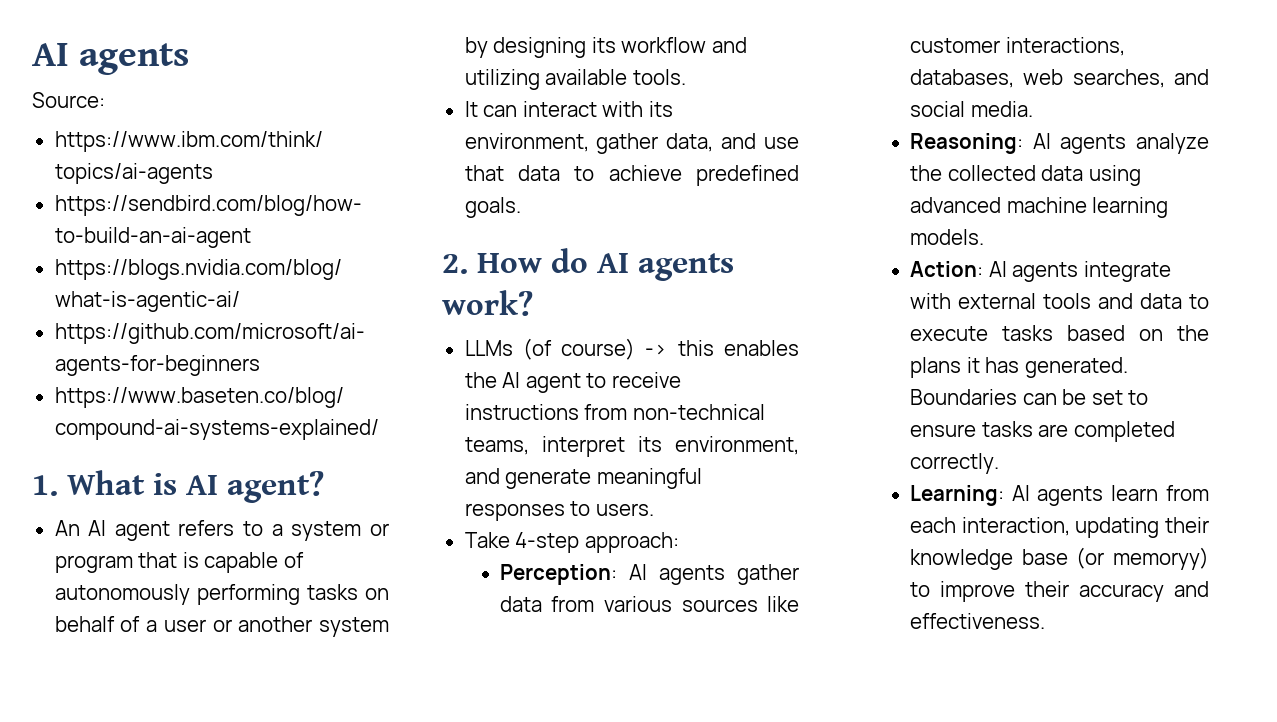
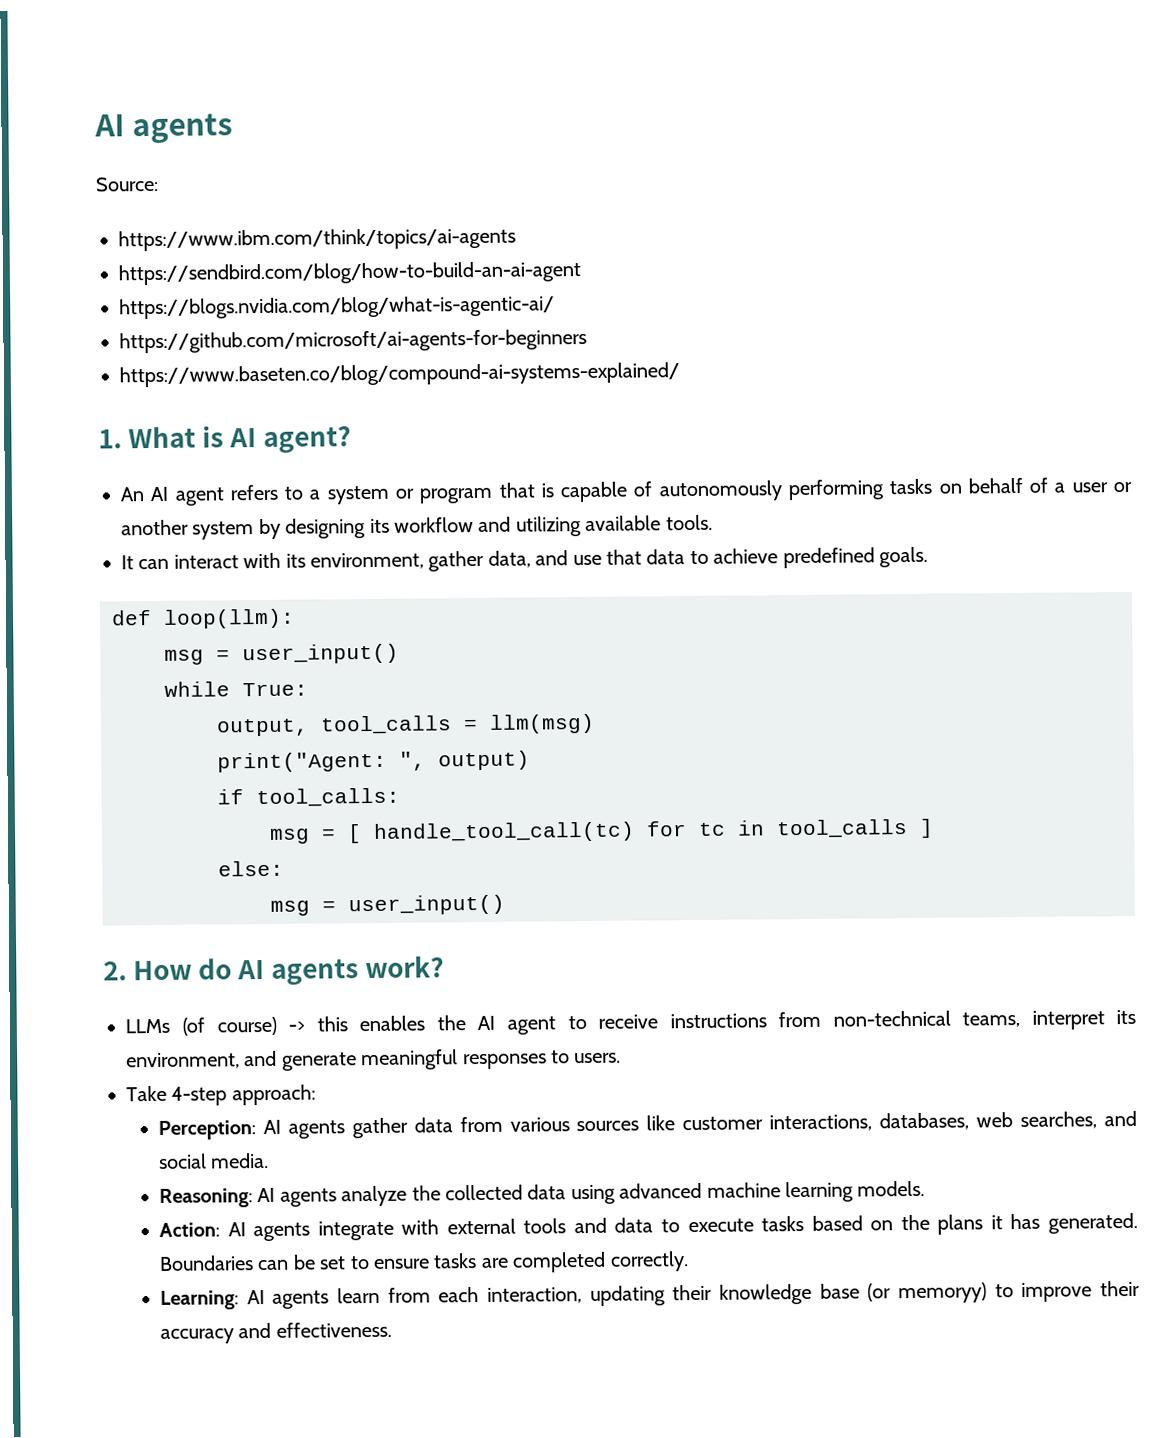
(521, 207) none -> [111,608,295,629] [164,643,399,665] [164,681,308,697] [216,713,595,737] [217,750,530,773] [217,787,400,808] [270,818,934,844] [218,860,284,877] [270,894,505,916] // def loop(llm): // msg = user_input() // while True: // output, tool_calls = llm(msg) // print("Agent: ", output) // if tool_calls: // msg = [ handle_tool_call(tc) for tc in tool_calls ] // else: // msg = user_input()

